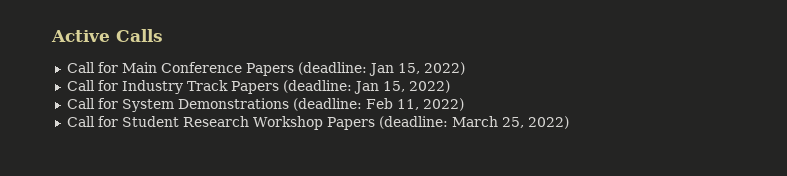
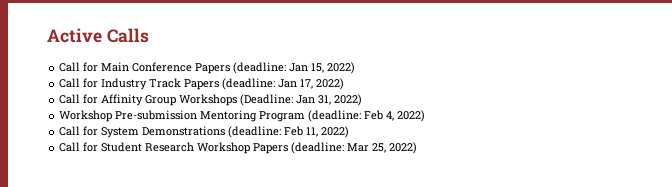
[382,81,405,92] 15, -> [300,78,345,90] [59,94,363,106] [59,110,395,122] 17, 2022) // Call for Affinity Group Workshops (Deadline: Jan 31, 2022) // Workshop Pre-submission Mentoring Program (deadline: Feb 4,
[451,116,498,127] March -> [347,143,370,152] Mar

